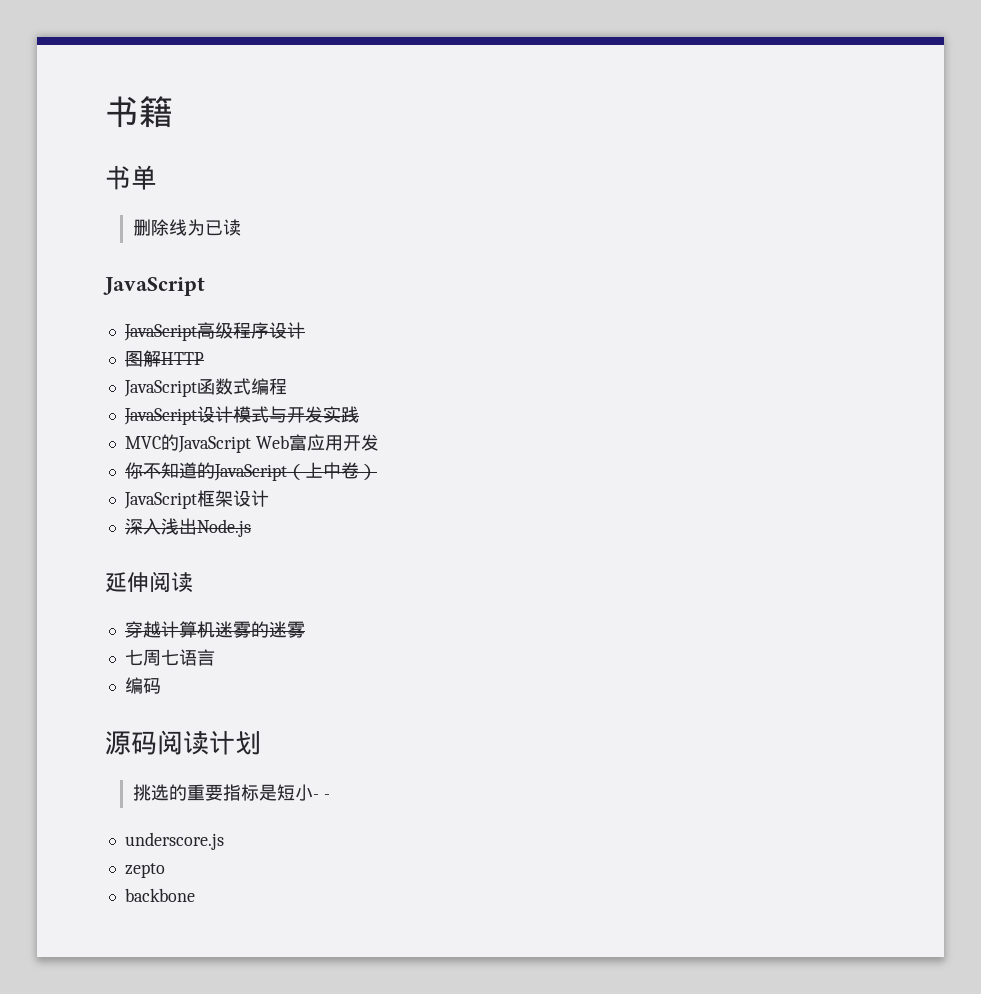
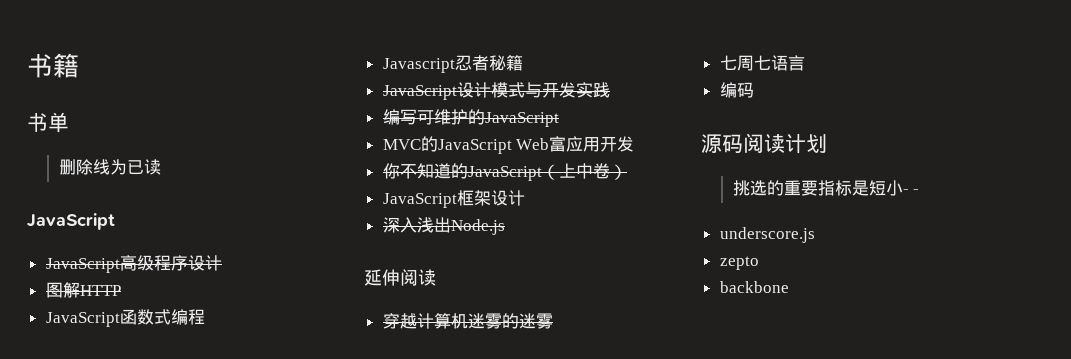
(287, 386) none -> [382,55,523,73] // Javascript忍者秘籍
(359, 414) none -> [382,109,559,127] // 编写可维护的JavaScript

